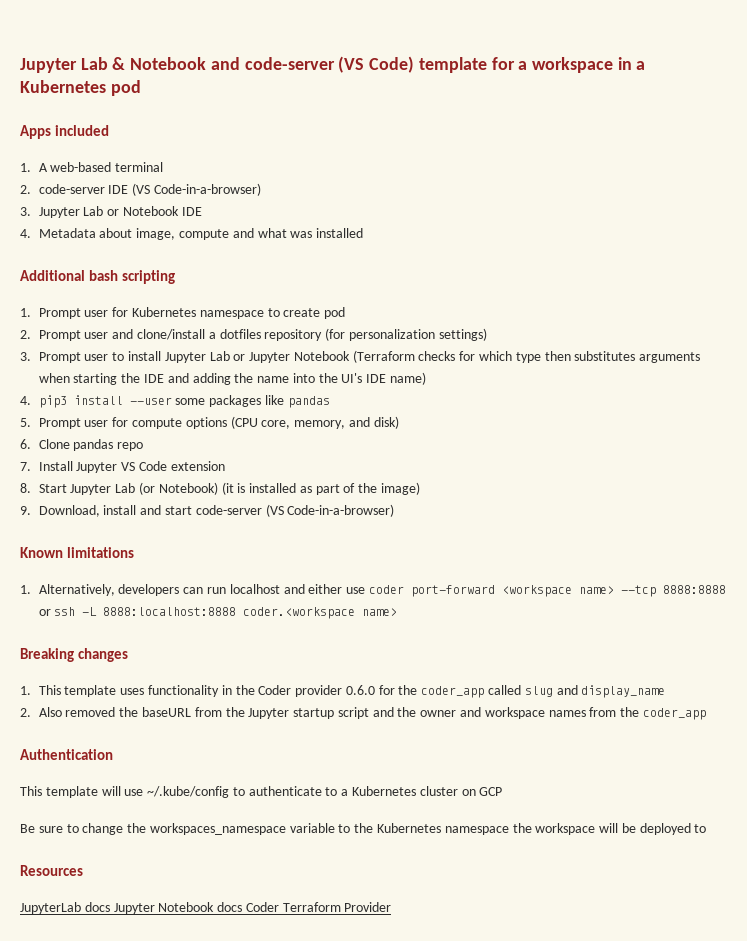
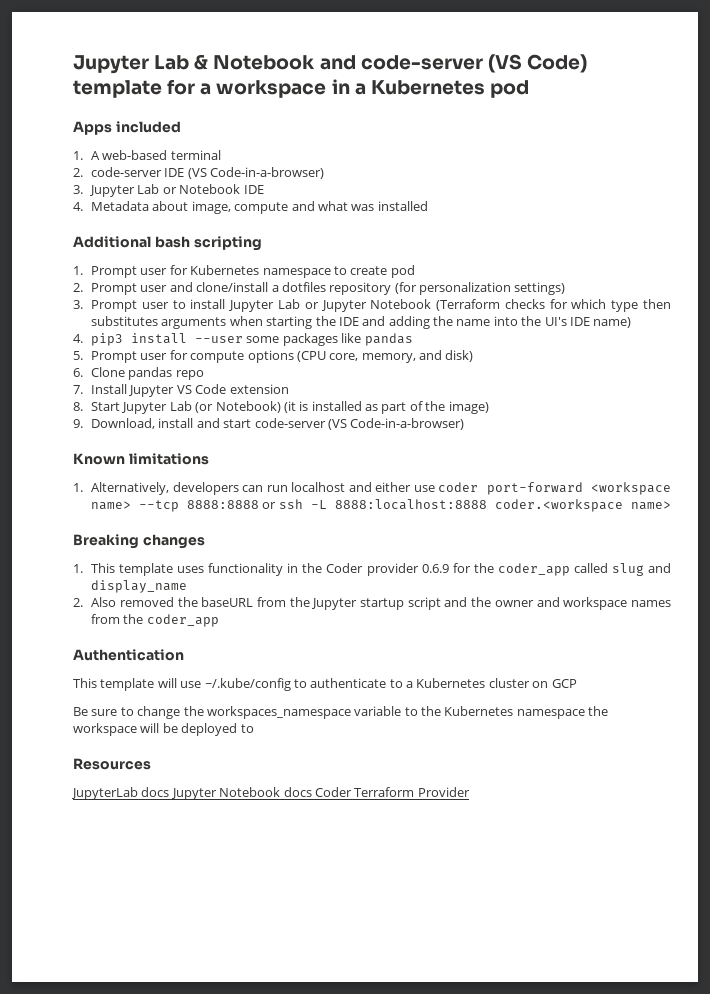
[345,685,375,695] 0.6.0 -> [421,564,449,573] 0.6.9

